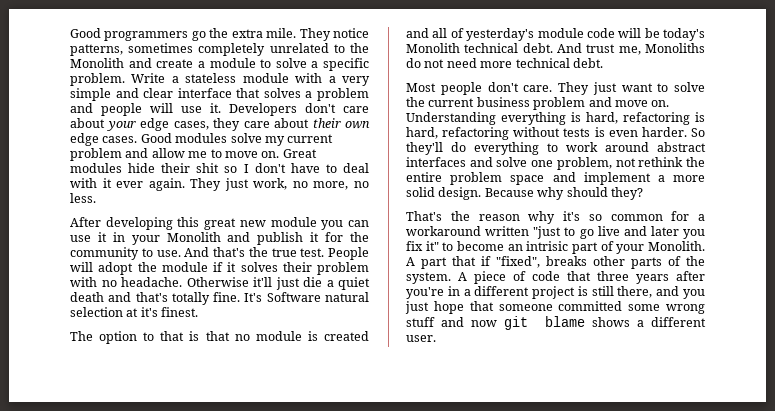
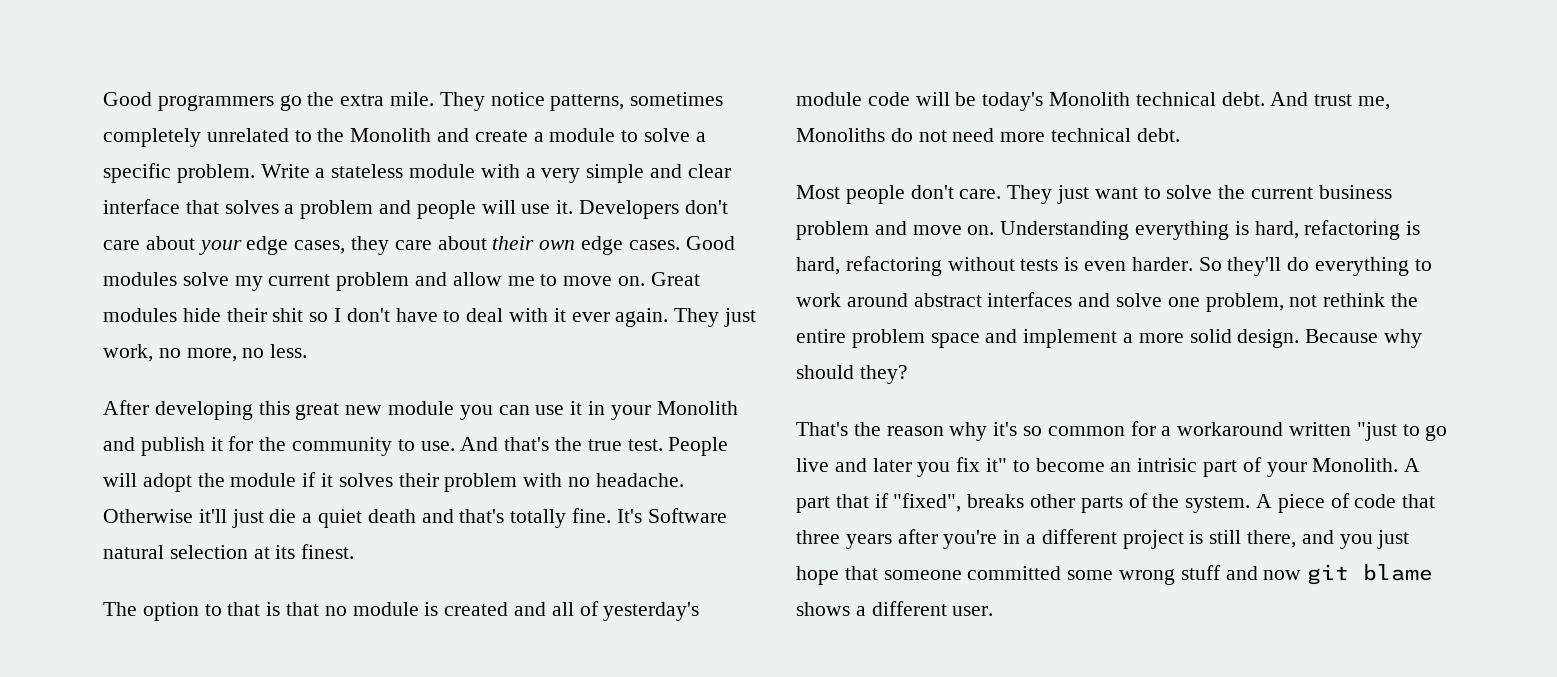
[140,307,158,317] it's -> [275,545,296,559] its

